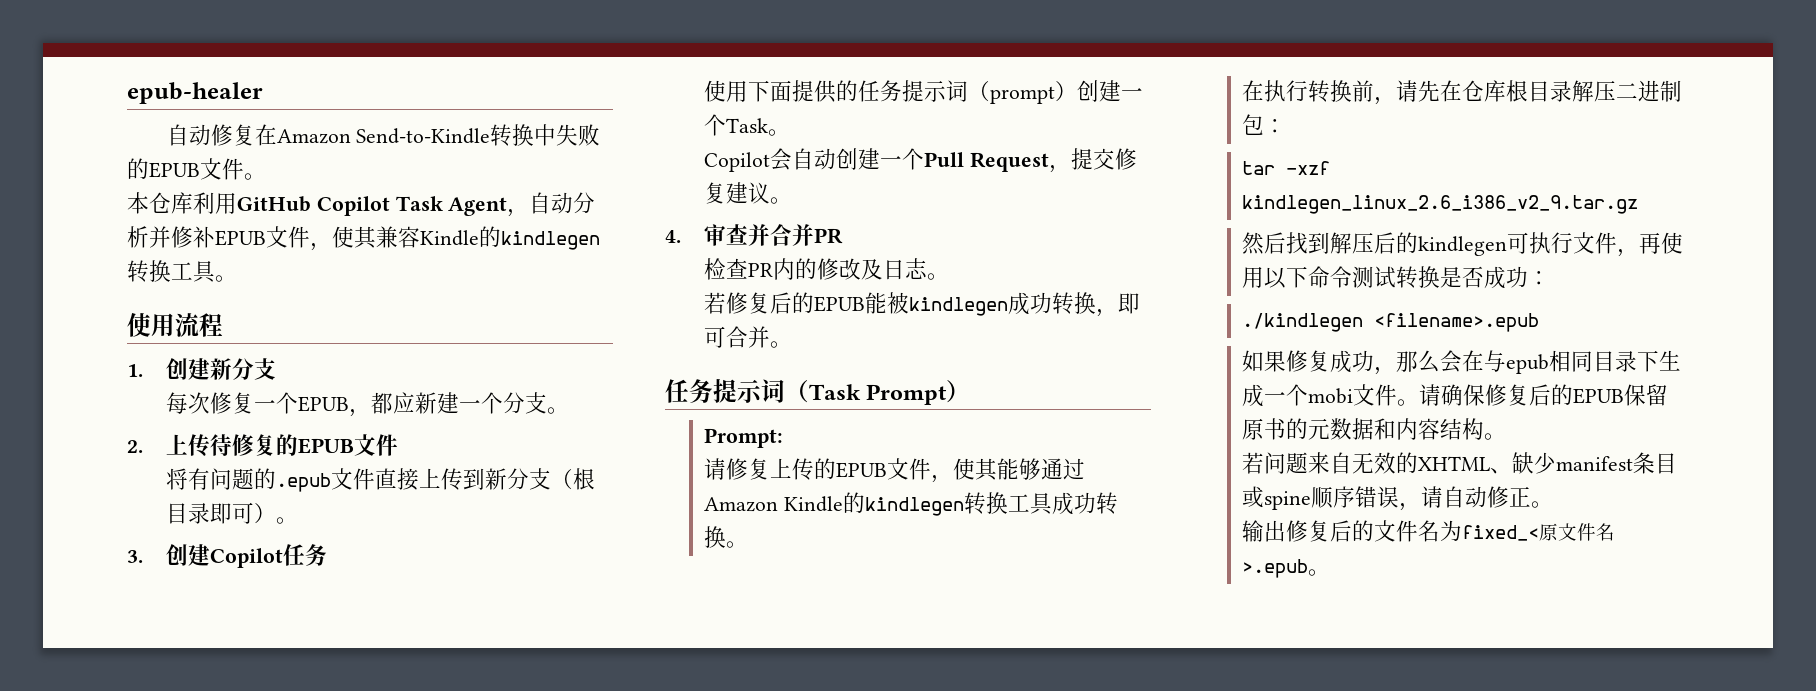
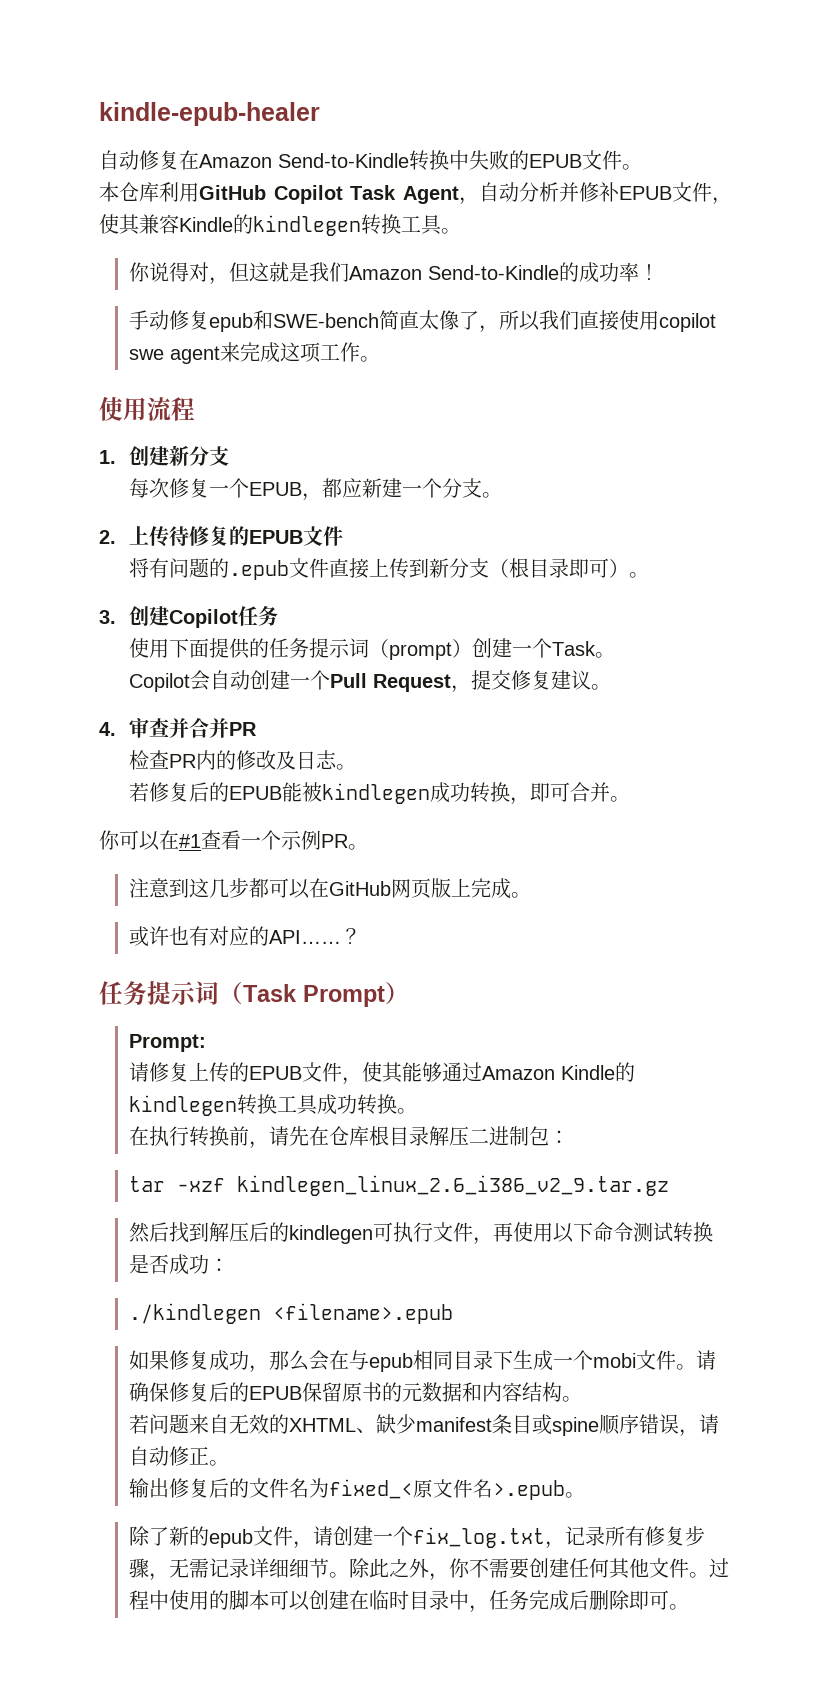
[127,82,263,104] epub-healer -> [99,102,320,126] kindle-epub-healer
(237, 278) none -> [128,262,659,285] [128,310,716,333] [128,342,380,364] // 你说得对，但这就是我们Amazon Send-to-Kindle的成功率！ // 手动修复epub和SWE-bench简直太像了，所以我们直接使用copilot swe agent来完成这项工作。
(793, 344) none -> [99,830,368,851] [128,878,531,899] [128,926,361,947] // 你可以在#1查看一个示例PR。 // 注意到这几步都可以在GitHub网页版上完成。 // 或许也有对应的API……？
(1331, 572) none -> [128,1526,705,1549] [128,1558,729,1581] [128,1590,689,1613] // 除了新的epub文件，请创建一个fix_log.txt，记录所有修复步骤，无需记录详细细节。除此之外，你不需要创建任何其他文件。过程中使用的脚本可以创建在临时目录中，任务完成后删除即可。

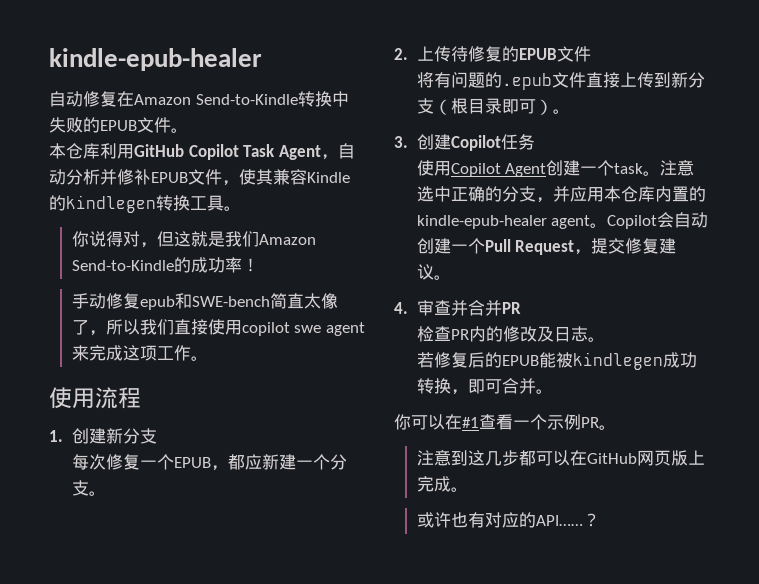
[168,638,615,660] 下面提供的任务提示词（prompt）创建一个Task。 // -> [450,160,695,177] [416,186,706,203] [416,215,608,229] Copilot Agent创建一个task。注意选中正确的分支，并应用本仓库内置的kindle-epub-healer agent。
[99,981,409,1007] [128,1034,206,1052] [128,1062,635,1085] [128,1094,417,1116] [128,1126,569,1149] [128,1175,669,1196] [128,1222,713,1245] [128,1254,229,1275] [128,1303,453,1324] [128,1350,716,1373] [128,1382,582,1402] [128,1414,719,1437] [128,1446,229,1466] [128,1478,585,1500] [128,1526,705,1549] [128,1558,729,1581] [128,1590,689,1613] // 任务提示词（Task Prompt） // Prompt: // 请修复上传的EPUB文件，使其能够通过Amazon Kindle的kindlegen转换工具成功转换。 // 在执行转换前，请先在仓库根目录解压二进制包： // tar -xzf kindlegen_linux_2.6_i386_v2_9.tar.gz // 然后找到解压后的kindlegen可执行文件，再使用以下命令测试转换是否成功： // ./kindlegen <filename>.epub // 如果修复成功，那么会在与epub相同目录下生成一个mobi文件。请确保修复后的EPUB保留原书的元数据和内容结构。 // 若问题来自无效的XHTML、缺少manifest条目或spine顺序错误，请自动修正。 // 输出修复后的文件名为fixed_<原文件名>.epub。 // 除了新的epub文件，请创建一个fix_log.txt，记录所有修复步骤，无需记录详细细节。除此之外，你不需要创建任何其他文件。过程中使用的脚本可以创建在临时目录中，任务完成后删除即可。 -> (600, 520) none

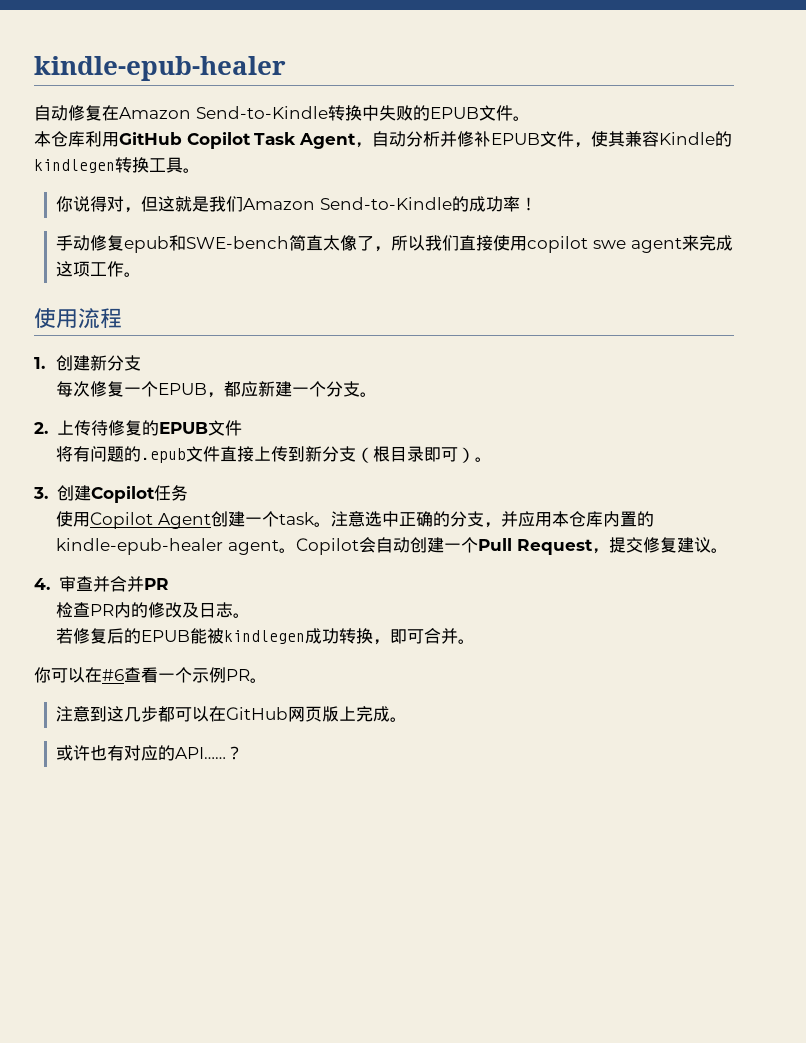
[462,417,479,428] #1 -> [102,669,124,681] #6

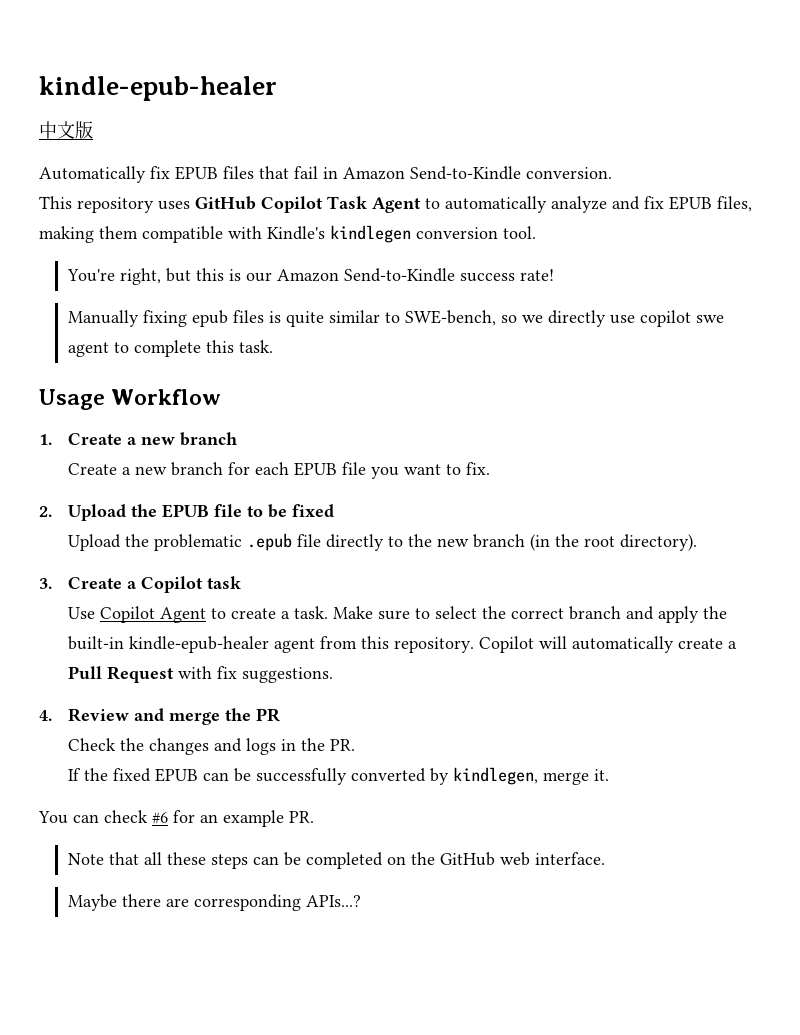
[34,105,530,121] [34,131,732,149] [34,157,200,173] [56,196,537,213] [56,235,733,253] [56,261,142,277] [34,308,122,329] [34,355,142,371] [56,381,378,398] [34,420,242,436] [56,446,493,463] [33,485,188,503] [56,511,654,529] [56,537,728,555] [34,576,169,592] [56,602,251,618] [56,628,476,645] [34,667,267,683] [56,706,408,722] [56,745,244,761] 自动修复在Amazon Send-to-Kindle转换中失败的EPUB文件。 // 本仓库利用GitHub Copilot Task Agent，自动分析并修补EPUB文件，使其兼容Kindle的kindlegen转换工具。 // 你说得对，但这就是我们Amazon Send-to-Kindle的成功率！ // 手动修复epub和SWE-bench简直太像了，所以我们直接使用copilot swe agent来完成这项工作。 // 使用流程 // 1.创建新分支 // 每次修复一个EPUB，都应新建一个分支。 // 2.上传待修复的EPUB文件 // 将有问题的.epub文件直接上传到新分支（根目录即可）。 // 3.创建Copilot任务 // 使用Copilot Agent创建一个task。注意选中正确的分支，并应用本仓库内置的kindle-epub-healer agent。Copilot会自动创建一个Pull Request，提交修复建议。 // 4.审查并合并PR // 检查PR内的修改及日志。 // 若修复后的EPUB能被kindlegen成功转换，即可合并。 // 你可以在#6查看一个示例PR。 // 注意到这几步都可以在GitHub网页版上完成。 // 或许也有对应的API……？ -> [39,121,93,139] [39,166,612,183] [39,196,752,213] [39,225,536,243] [66,268,554,285] [67,310,724,327] [67,340,273,357] [39,389,222,410] [39,432,237,446] [67,462,490,479] [39,504,334,521] [67,533,697,551] [39,576,241,593] [67,606,727,623] [67,636,737,653] [67,666,333,683] [39,708,280,725] [67,738,355,755] [67,767,609,785] [38,810,314,827] [67,852,605,869] [67,894,361,911] 中文版 // Automatically fix EPUB files that fail in Amazon Send-to-Kindle conversion. // This repository uses GitHub Copilot Task Agent to automatically analyze and fix EPUB files, making them compatible with Kindle's kindlegen conversion tool. // You're right, but this is our Amazon Send-to-Kindle success rate! // Manually fixing epub files is quite similar to SWE-bench, so we directly use copilot swe agent to complete this task. // Usage Workflow // 1. Create a new branch // Create a new branch for each EPUB file you want to fix. // 2. Upload the EPUB file to be fixed // Upload the problematic .epub file directly to the new branch (in the root directory). // 3. Create a Copilot task // Use Copilot Agent to create a task. Make sure to select the correct branch and apply the built-in kindle-epub-healer agent from this repository. Copilot will automatically create a Pull Request with fix suggestions. // 4. Review and merge the PR // Check the changes and logs in the PR. // If the fixed EPUB can be successfully converted by kindlegen, merge it. // You can check #6 for an example PR. // Note that all these steps can be completed on the GitHub web interface. // Maybe there are corresponding APIs...?

